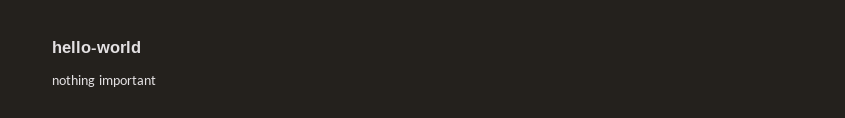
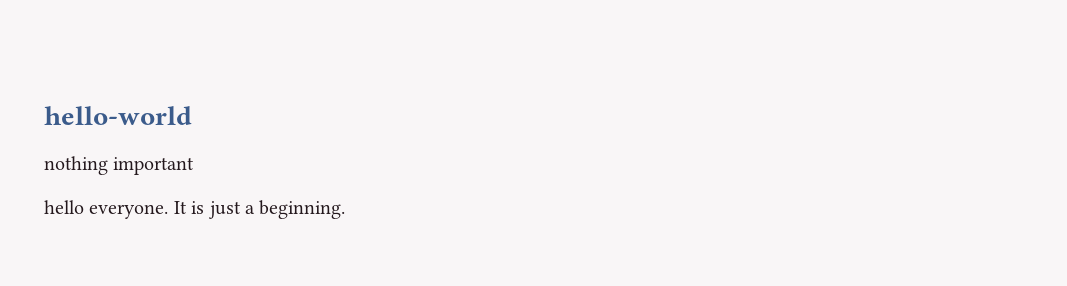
(156, 81) none -> [44,200,346,219] // hello everyone. It is just a beginning.

